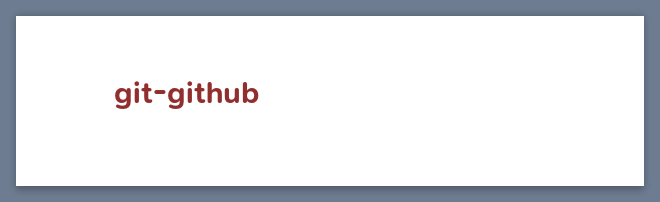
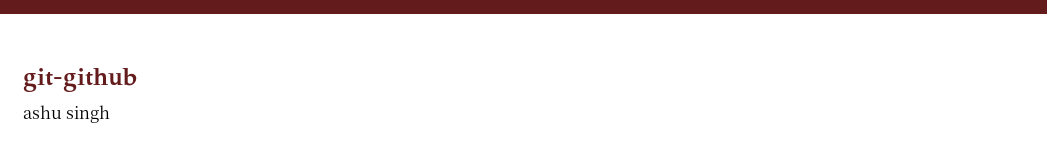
(259, 95) none -> [23,105,111,123] // ashu singh

